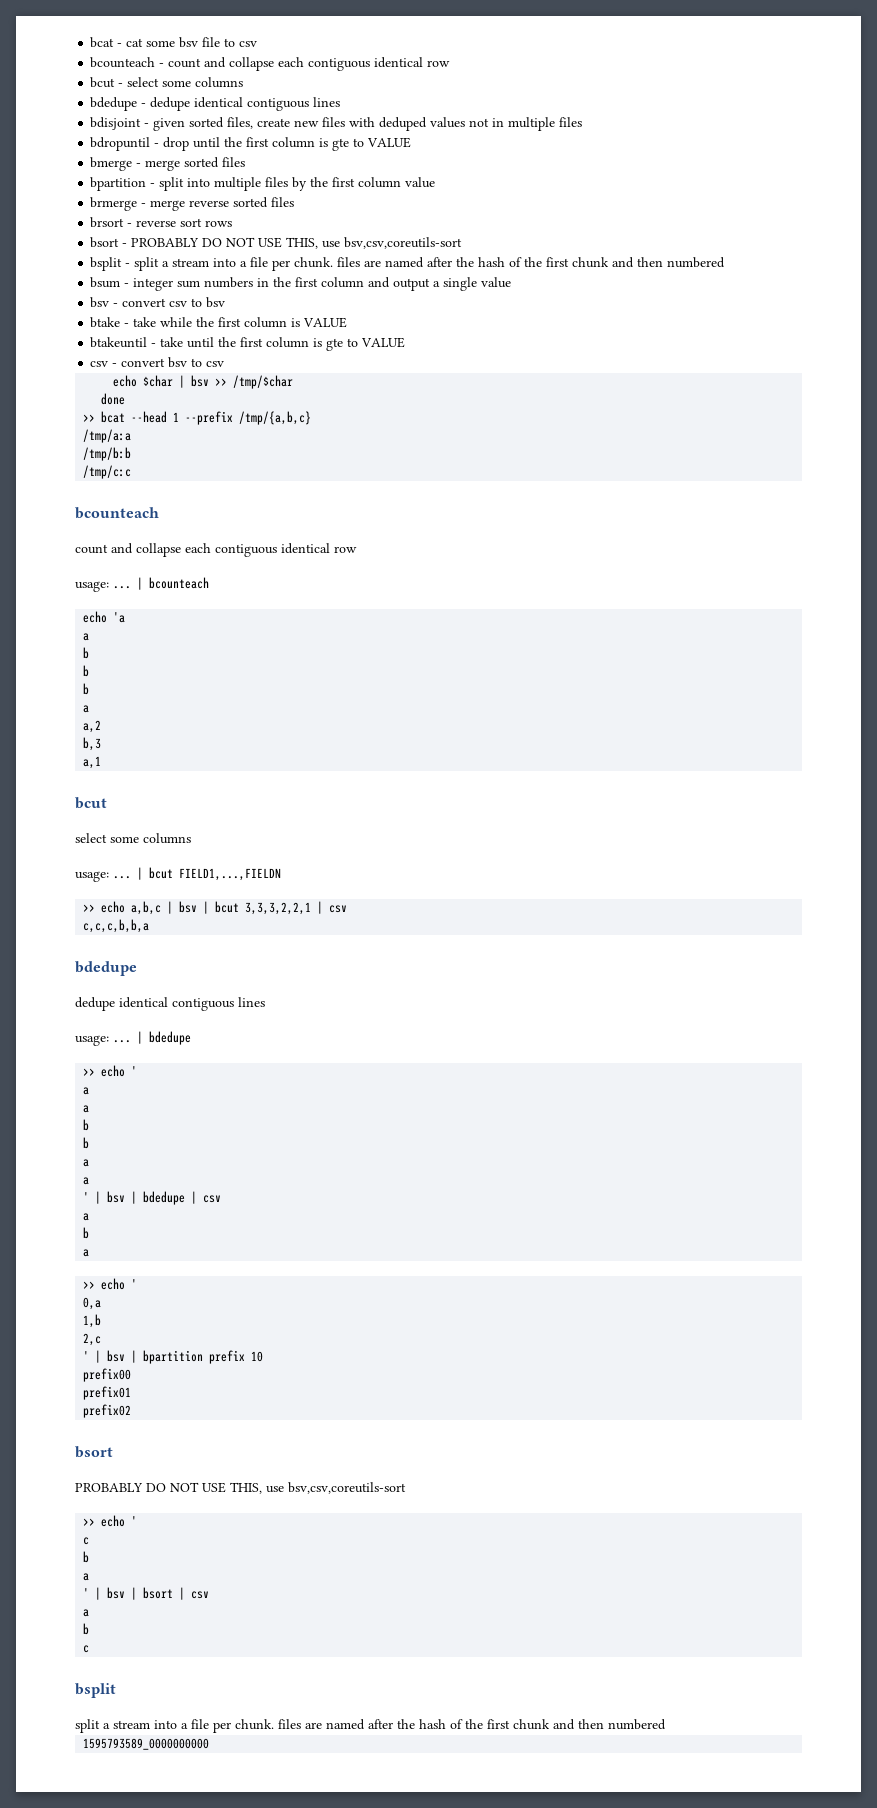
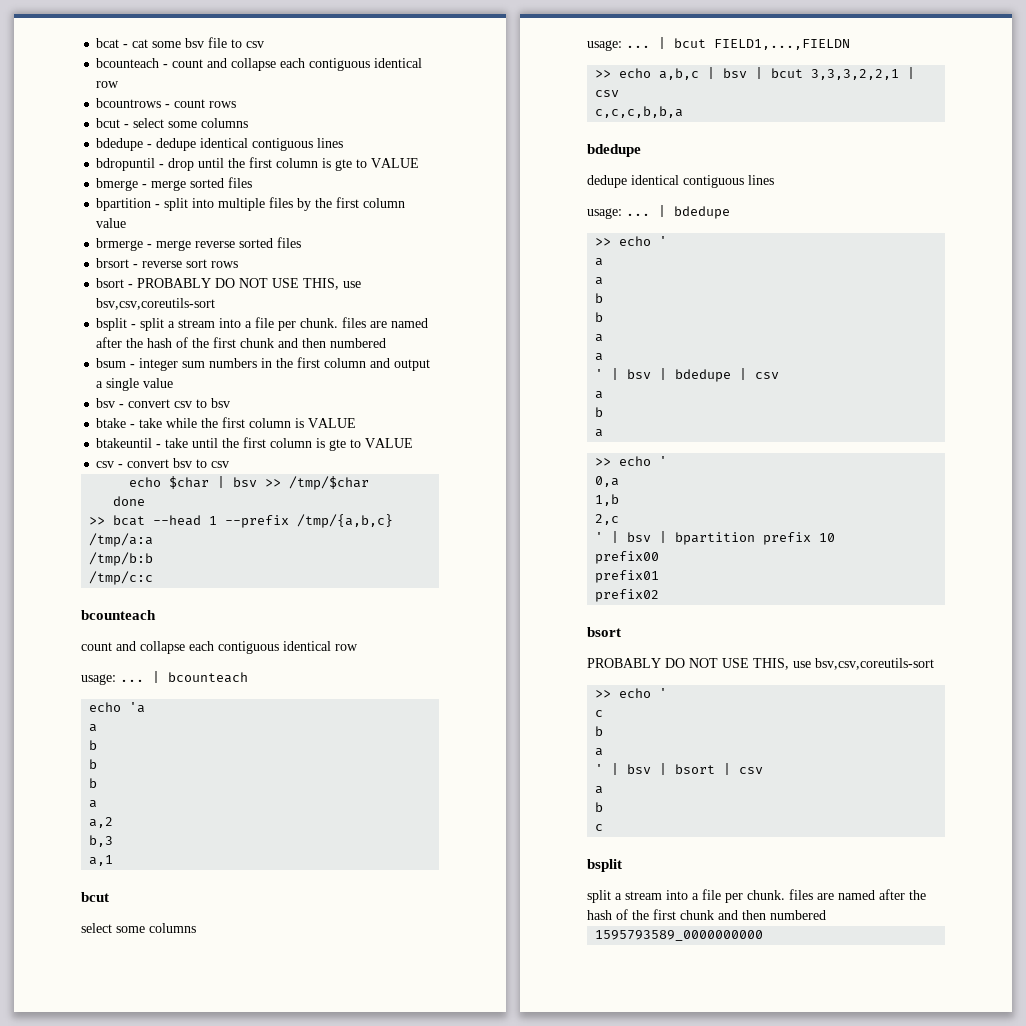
(451, 63) none -> [96,98,237,108] // bcountrows - count rows
[90,117,583,131] // bdisjoint - given sorted files, create new files with deduped values not in multiple files -> (344, 143) none

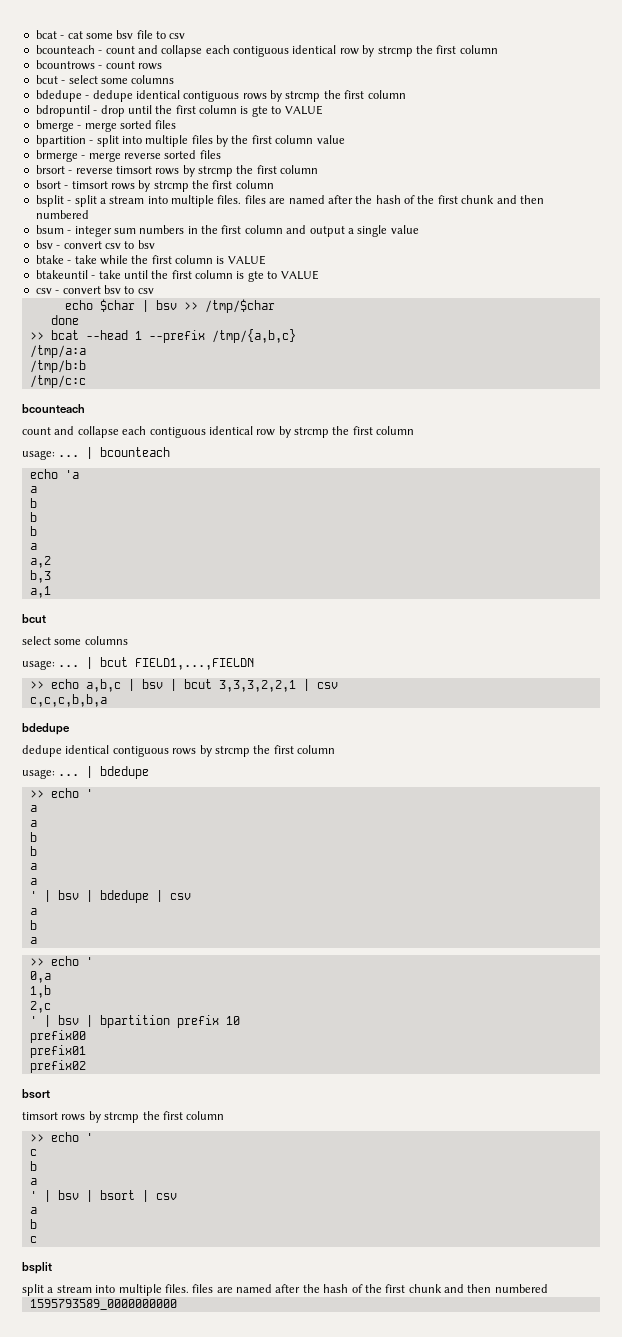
(120, 84) none -> [362,45,498,57] by strcmp the first column
[317,138,344,148] lines -> [242,90,406,102] rows by strcmp the first column
[186,259,239,268] [96,278,362,290] [96,298,216,310] sort rows // bsort - PROBABLY DO NOT USE THIS, use bsv,csv,coreutils-sort -> [115,165,319,177] [35,180,274,192] timsort rows by strcmp the first column // bsort - timsort rows by strcmp the first column
[245,317,339,331] a file per chunk. -> [171,195,242,207] multiple files.
(358, 647) none -> [278,426,415,438] by strcmp the first column
[748,175,774,185] lines -> [172,745,335,757] rows by strcmp the first column
[587,658,934,670] PROBABLY DO NOT USE THIS, use bsv,csv,coreutils-sort -> [22,1111,225,1123] timsort rows by strcmp the first column
[692,889,785,903] a file per chunk. -> [118,1284,189,1296] multiple files.

